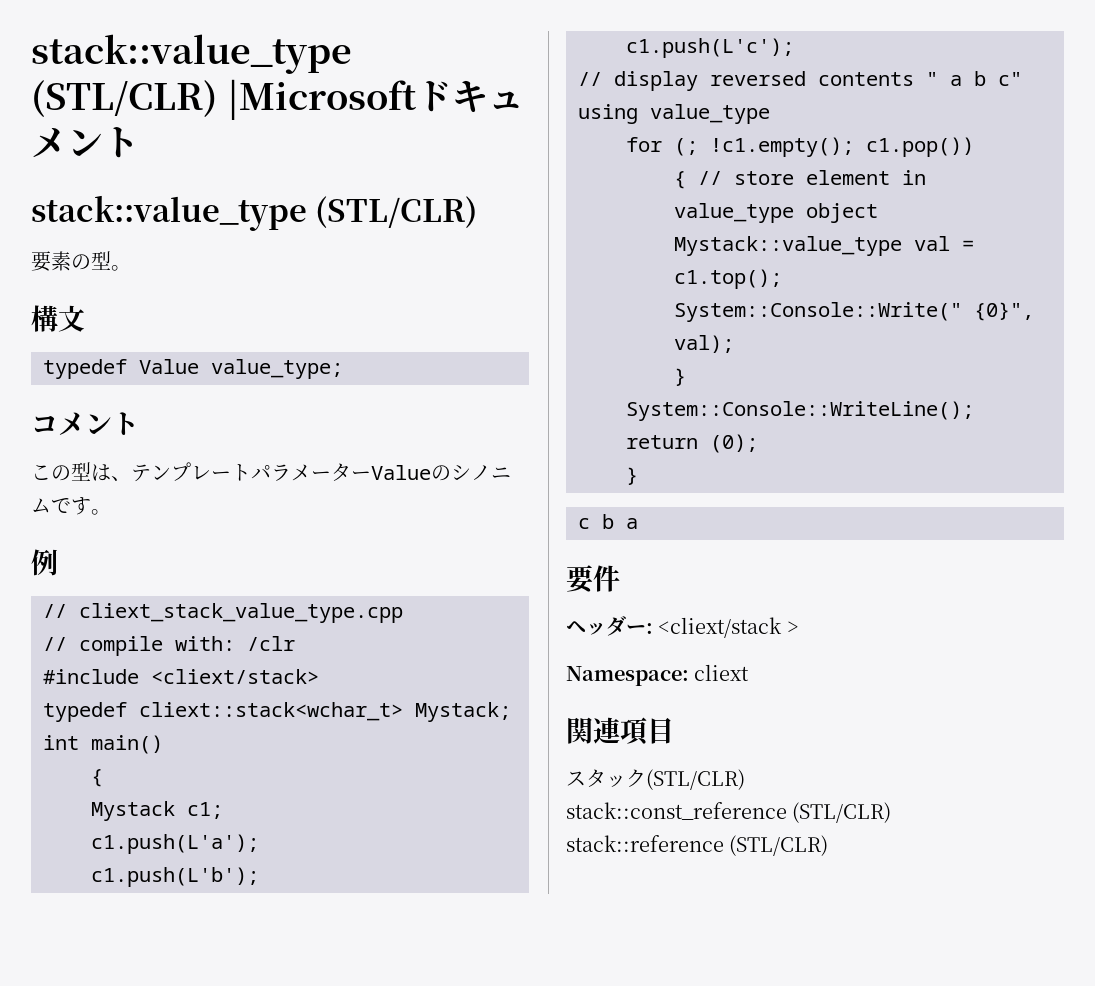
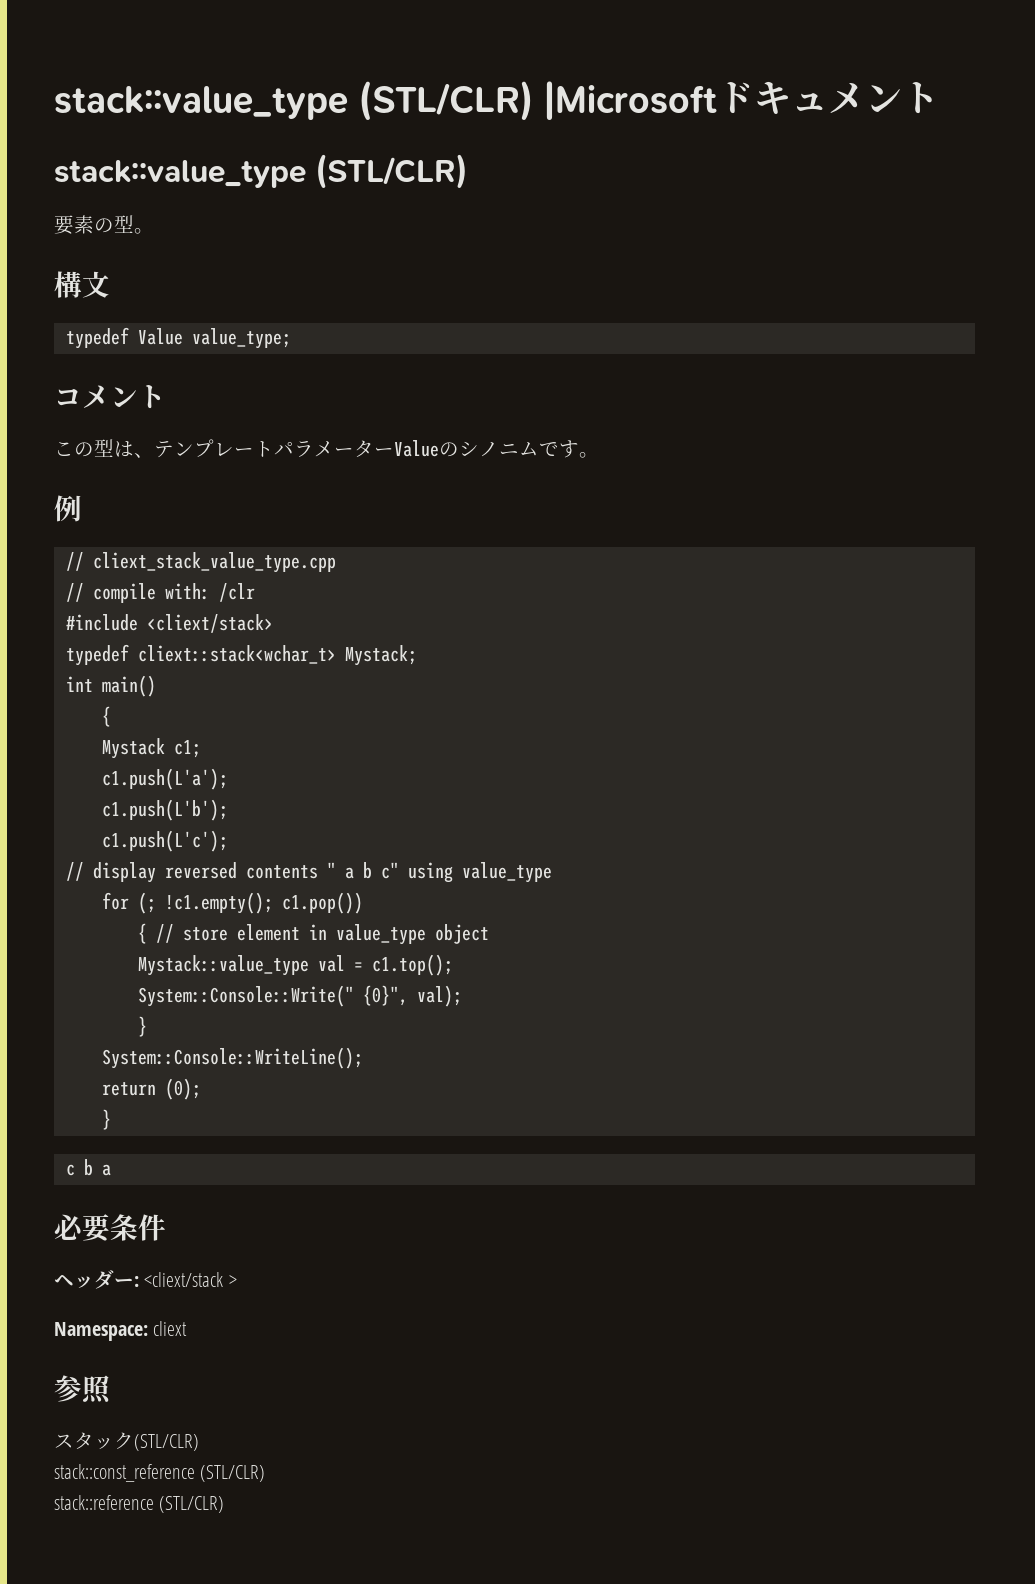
[566,565,594,593] 要 -> [54,1214,138,1242] 必要条
[566,717,674,745] 関連項目 -> [54,1375,111,1404] 参照

